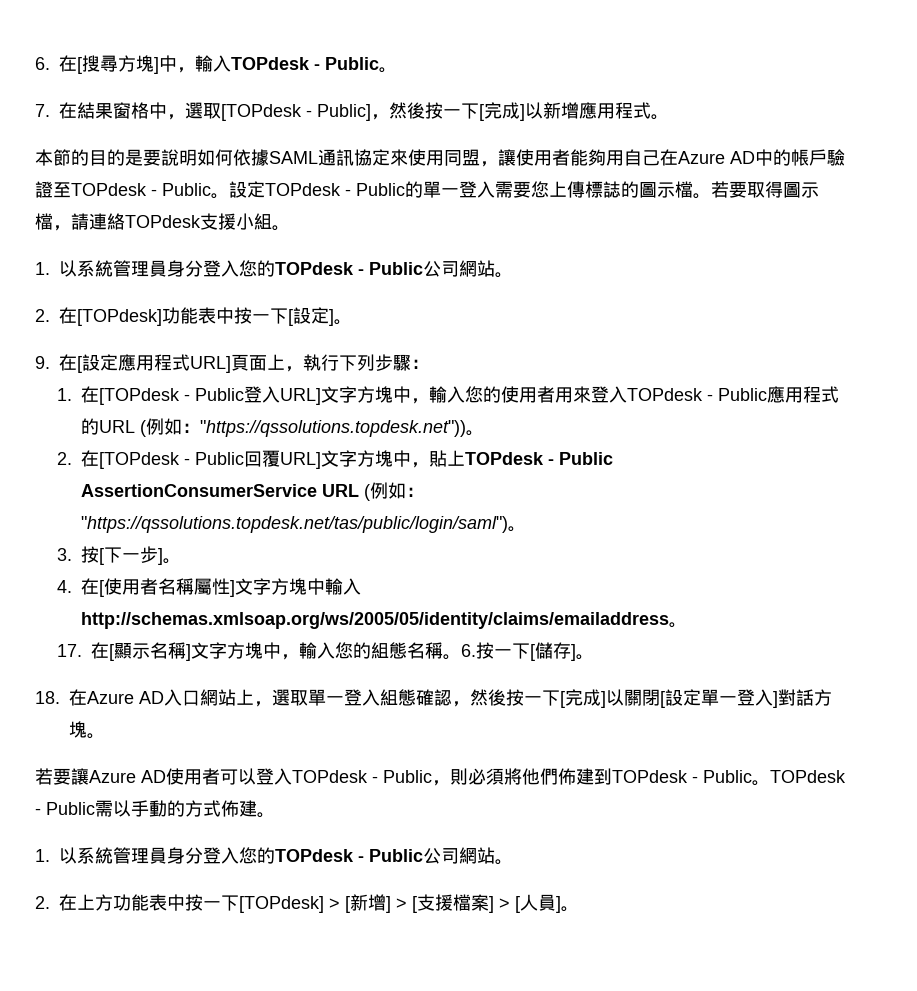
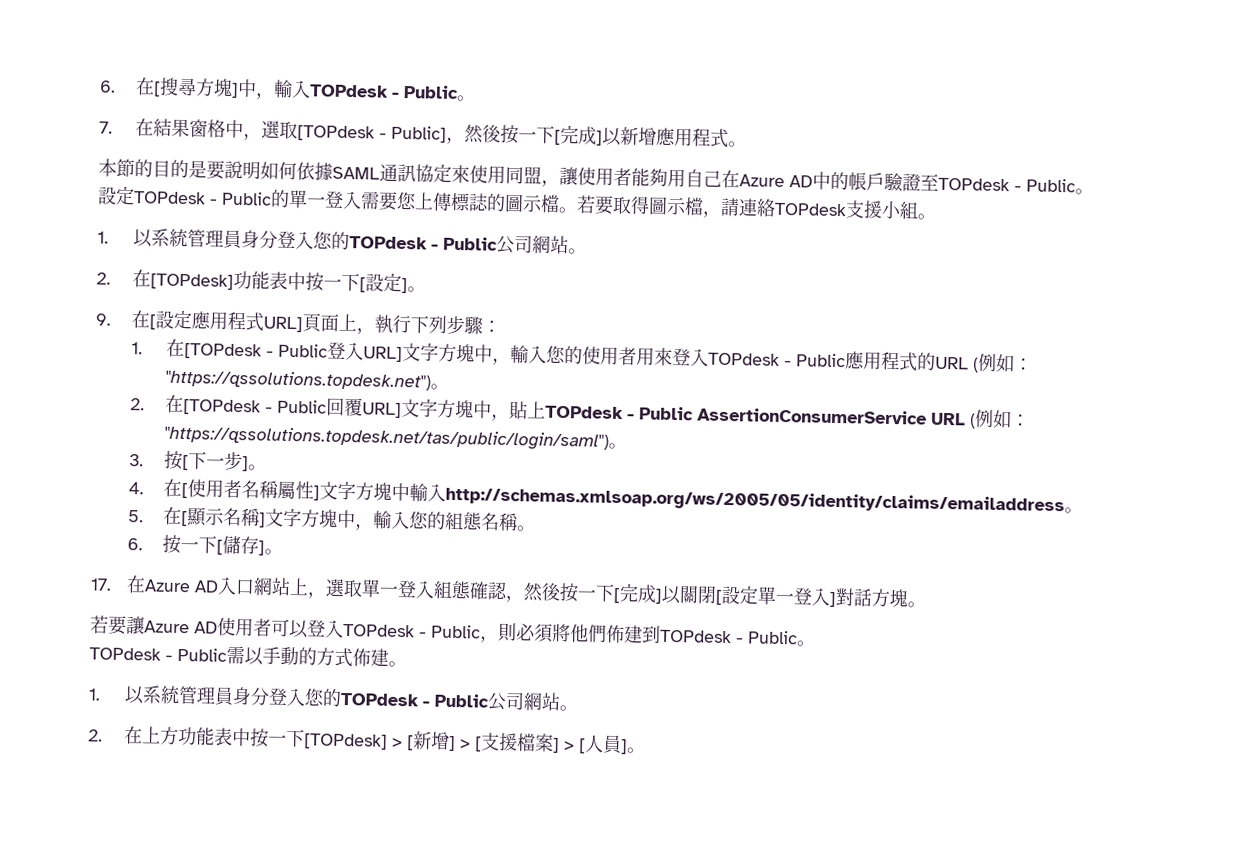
(229, 196) none -> (1094, 191) //
[199,420,466,437] "https://qssolutions.topdesk.net")) -> [165,369,432,391] "https://qssolutions.topdesk.net")
[56,644,82,657] 17. -> [127,510,144,523] 5.
(461, 657) none -> (537, 528) //
[35,691,60,704] 18. -> [90,578,112,591] 17.
(770, 783) none -> (816, 643) //

